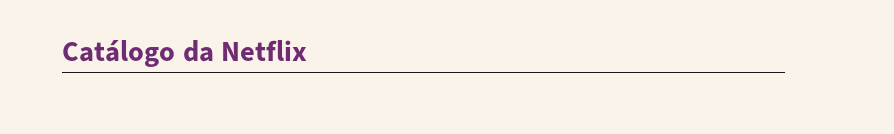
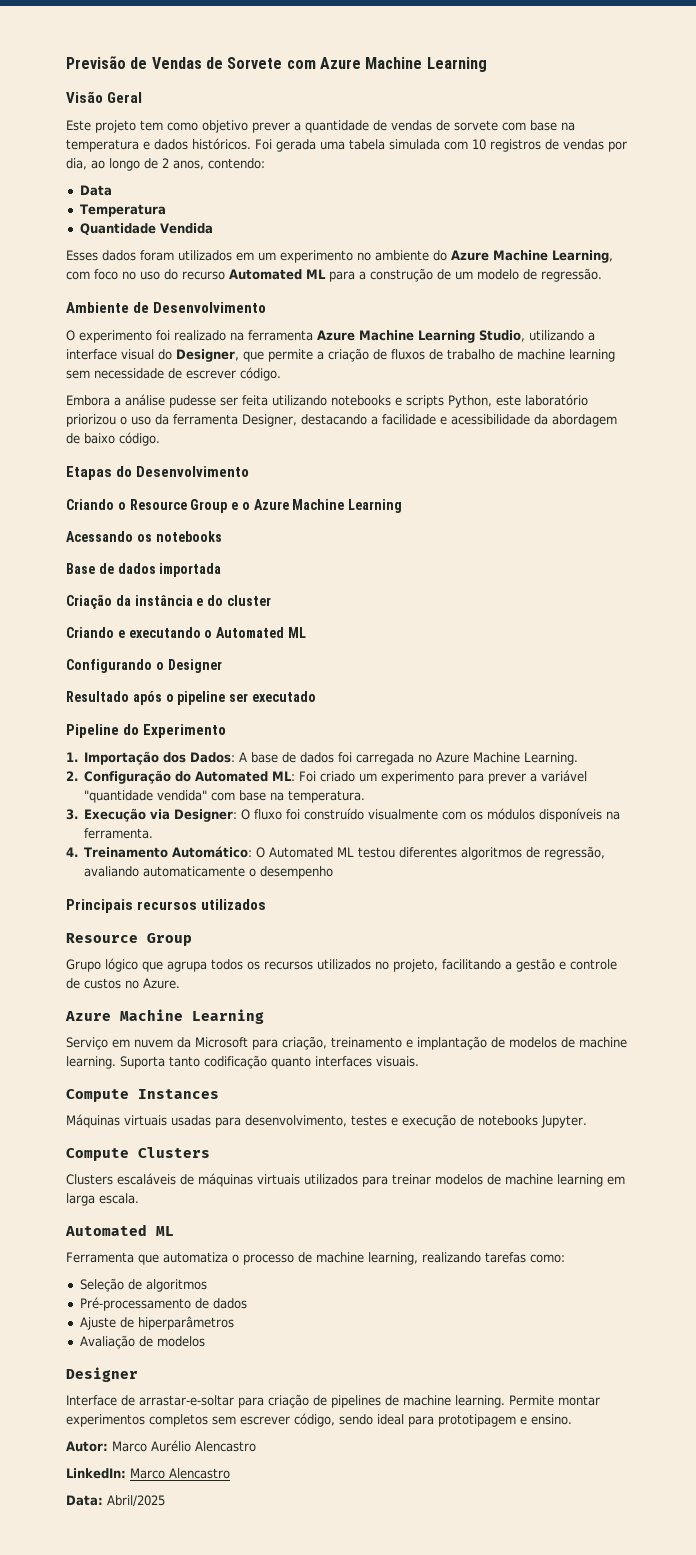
[62,40,308,67] Catálogo da Netflix -> [66,56,487,72] [66,91,143,103] [66,120,575,133] [66,138,627,152] [66,158,265,171] [79,185,112,196] [79,204,166,217] [79,223,213,235] [66,250,613,263] [66,268,602,282] [66,302,267,313] [66,330,595,343] [66,348,615,362] [66,367,281,381] [66,394,588,408] [66,414,617,427] [66,432,160,446] [66,466,250,480] [66,499,403,513] [66,531,222,542] [66,563,222,577] [66,594,271,609] [66,627,306,638] [66,659,222,673] [66,691,316,705] [66,724,227,738] [66,751,579,765] [66,770,588,784] [84,790,366,803] [66,808,621,822] [84,828,154,839] [66,846,606,860] [84,866,334,879] [66,899,267,913] [66,933,192,946] [66,958,617,972] [66,978,180,989] [65,1009,264,1024] [66,1036,627,1050] [66,1055,419,1069] [66,1089,219,1102] [66,1114,587,1128] [66,1147,210,1161] [66,1173,625,1187] [66,1193,139,1206] [65,1224,174,1236] [66,1252,565,1265] [79,1278,207,1292] [79,1297,247,1311] [79,1316,234,1330] [79,1335,205,1349] [66,1367,138,1382] [66,1394,600,1408] [66,1413,572,1427] [66,1440,256,1452] [66,1468,230,1479] [66,1495,165,1507] Previsão de Vendas de Sorvete com Azure Machine Learning // Visão Geral // Este projeto tem como objetivo prever a quantidade de vendas de sorvete com base na temperatura e dados históricos. Foi gerada uma tabela simulada com 10 registros de vendas por dia, ao longo de 2 anos, contendo: // Data // Temperatura // Quantidade Vendida // Esses dados foram utilizados em um experimento no ambiente do Azure Machine Learning, com foco no uso do recurso Automated ML para a construção de um modelo de regressão. // Ambiente de Desenvolvimento // O experimento foi realizado na ferramenta Azure Machine Learning Studio, utilizando a interface visual do Designer, que permite a criação de fluxos de trabalho de machine learning sem necessidade de escrever código. // Embora a análise pudesse ser feita utilizando notebooks e scripts Python, este laboratório priorizou o uso da ferramenta Designer, destacando a facilidade e acessibilidade da abordagem de baixo código. // Etapas do Desenvolvimento // Criando o Resource Group e o Azure Machine Learning // Acessando os notebooks // Base de dados importada // Criação da instância e do cluster // Criando e executando o Automated ML // Configurando o Designer // Resultado após o pipeline ser executado // Pipeline do Experimento // 1. Importação dos Dados: A base de dados foi carregada no Azure Machine Learning. // 2. Configuração do Automated ML: Foi criado um experimento para prever a variável "quantidade vendida" com base na temperatura. // 3. Execução via Designer: O fluxo foi construído visualmente com os módulos disponíveis na ferramenta. // 4. Treinamento Automático: O Automated ML testou diferentes algoritmos de regressão, avaliando automaticamente o desempenho // Principais recursos utilizados // Resource Group // Grupo lógico que agrupa todos os recursos utilizados no projeto, facilitando a gestão e controle de custos no Azure. // Azure Machine Learning // Serviço em nuvem da Microsoft para criação, treinamento e implantação de modelos de machine learning. Suporta tanto codificação quanto interfaces visuais. // Compute Instances // Máquinas virtuais usadas para desenvolvimento, testes e execução de notebooks Jupyter. // Compute Clusters // Clusters escaláveis de máquinas virtuais utilizados para treinar modelos de machine learning em larga escala. // Automated ML // Ferramenta que automatiza o processo de machine learning, realizando tarefas como: // Seleção de algoritmos // Pré-processamento de dados // Ajuste de hiperparâmetros // Avaliação de modelos // Designer // Interface de arrastar-e-soltar para criação de pipelines de machine learning. Permite montar experimentos completos sem escrever código, sendo ideal para prototipagem e ensino. // Autor: Marco Aurélio Alencastro // LinkedIn: Marco Alencastro // Data: Abril/2025

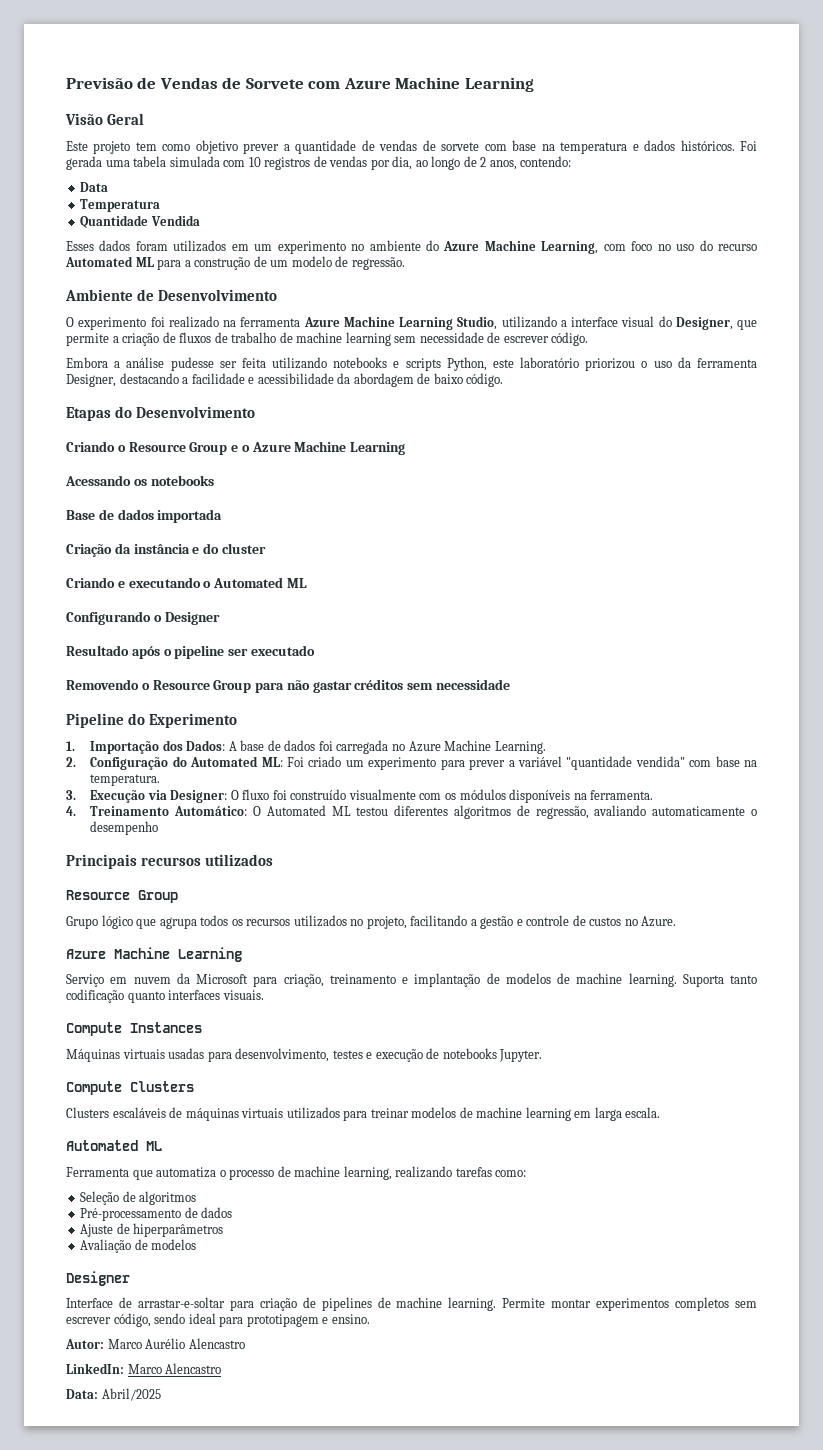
(316, 696) none -> [66,679,511,693] // Removendo o Resource Group para não gastar créditos sem necessidade

